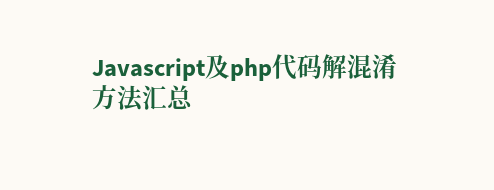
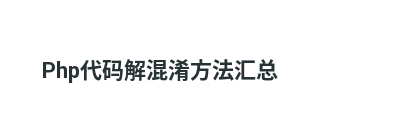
[92,54,272,81] Javascript及php -> [42,61,80,83] Php

